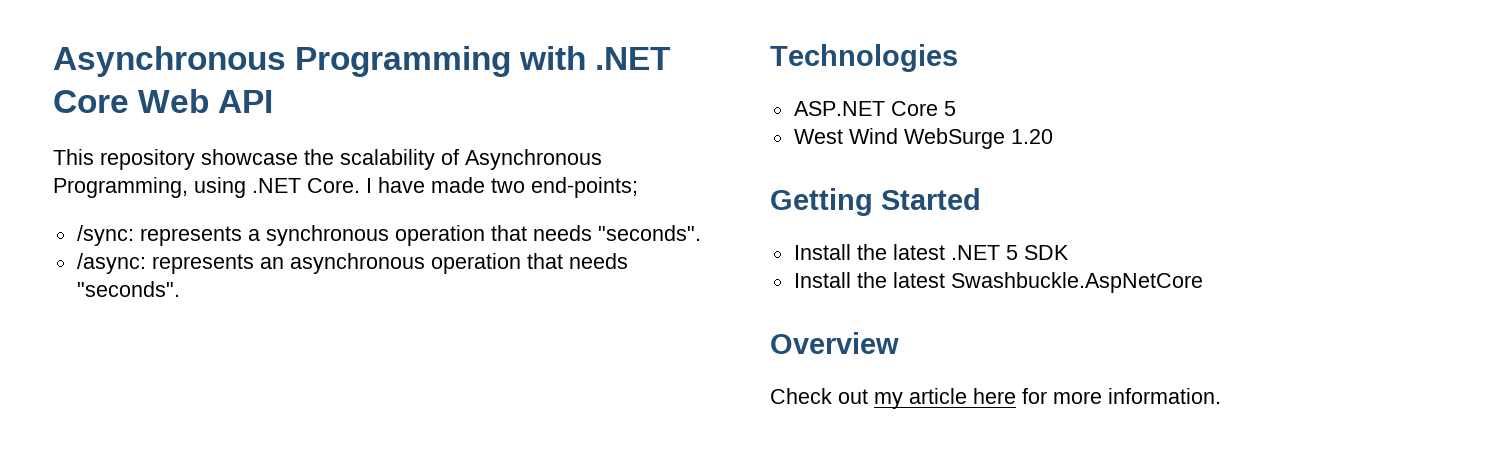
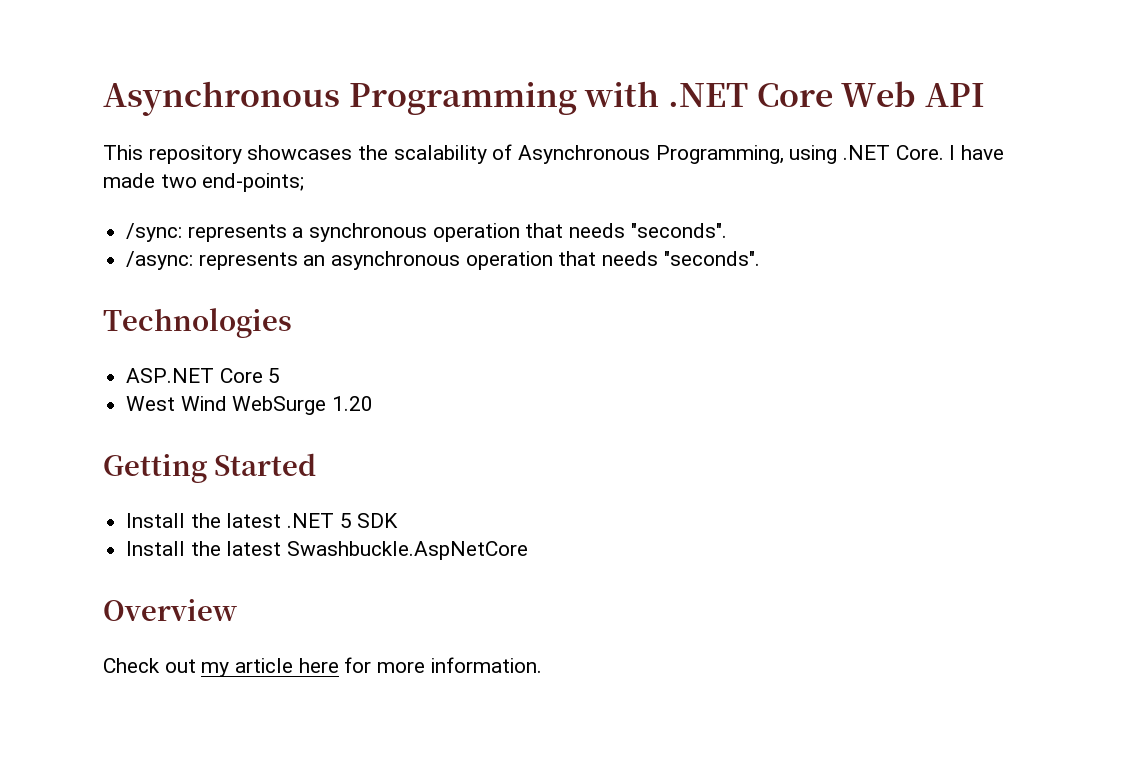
[201,149,298,165] showcase -> [247,145,353,160] showcases

